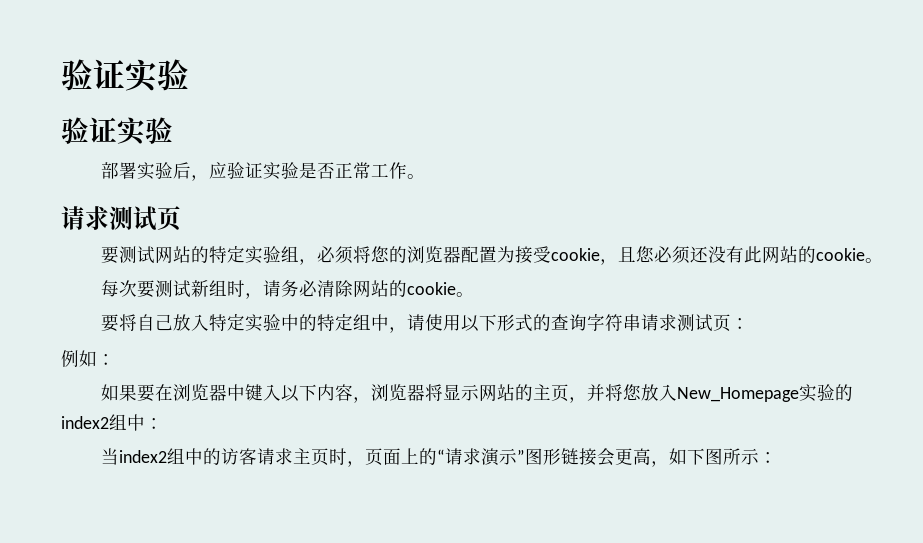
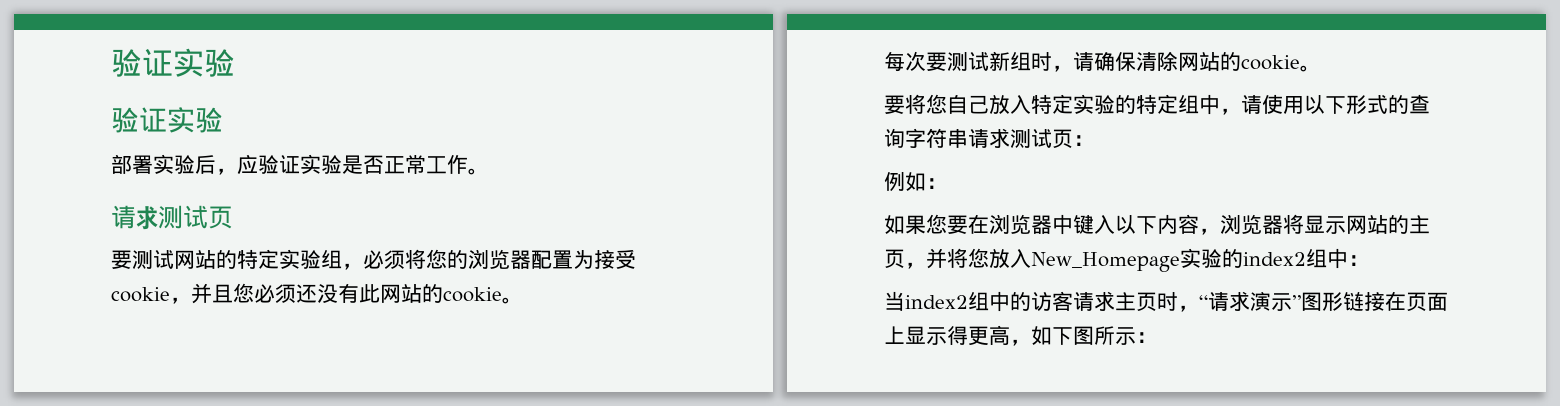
(619, 262) none -> [191,283,212,304] 并
[281,280,318,297] 务必 -> [1094,52,1136,71] 确保
(138, 322) none -> [926,94,947,114] 您
[281,314,300,331] 中 -> (1115, 104) none
(138, 392) none -> [926,214,947,234] 您
[365,448,438,466] 页面上的 -> (1199, 308) none
[597,448,616,466] 会 -> [1385,291,1448,311] [884,326,968,345] 在页面上显示得

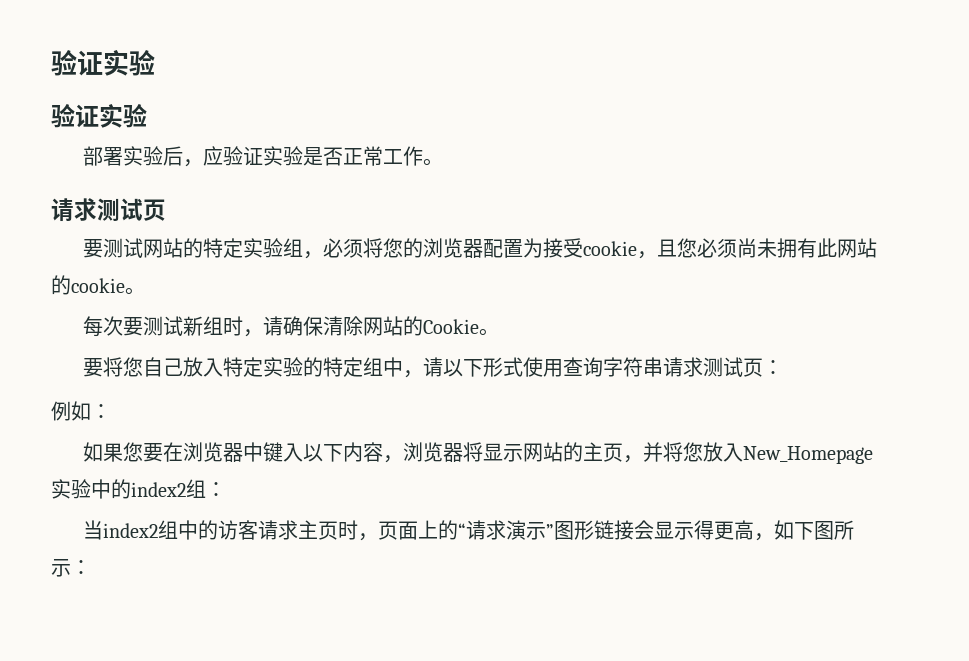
[191,283,212,304] 并 -> (657, 255) none
[296,284,338,303] 还没 -> [736,238,797,258] 尚未拥
[1241,55,1300,70] cookie -> [422,319,479,334] Cookie
[1262,94,1304,114] 使用 -> (443, 367) none
[1388,95,1409,114] 的 -> [522,357,563,377] 使用
(1222, 258) none -> [91,479,111,499] 中
[1327,248,1348,269] 中 -> (206, 488) none
(1199, 308) none -> [377,520,458,540] 页面上的
[1385,291,1448,311] [884,326,905,344] 在页面上 -> [633,520,654,540] 会

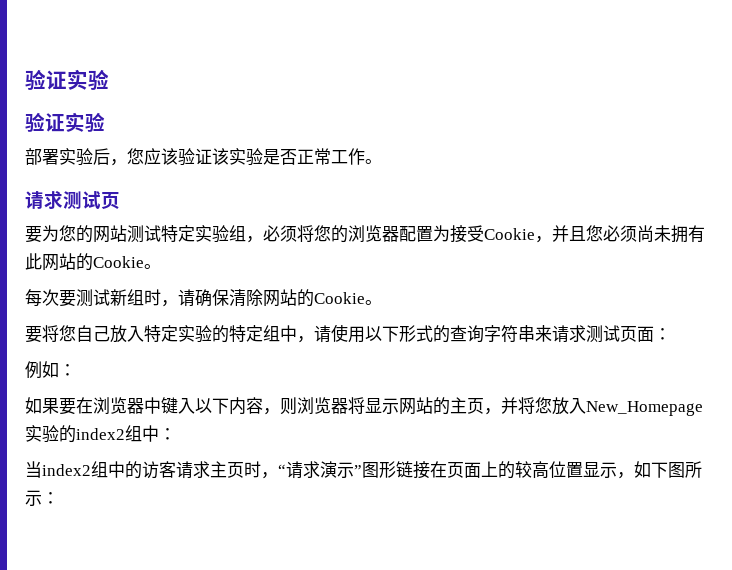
[202,146,263,166] 应验证 -> [127,148,229,166] 您应该验证该
[102,238,203,258] 测试网站的 -> [42,225,161,243] 为您的网站测试
[582,241,657,259] cookie， -> [484,225,569,243] Cookie，并
[71,278,125,293] cookie -> [93,256,144,268] Cookie
(443, 367) none -> [331,324,365,343] 使用
[522,357,563,377] 使用 -> [433,325,450,343] 的
[662,357,763,377] 请求测试页 -> [535,325,654,343] 来请求测试页面
[122,442,143,462] 您 -> (59, 406) none
(403, 459) none -> [280,397,297,415] 则
[91,479,111,499] 中 -> (59, 434) none
(206, 488) none -> [142,425,159,442] 中
[377,520,458,540] 页面上的 -> (278, 475) none
[633,520,754,540] 会显示得更高 -> [430,461,617,479] 在页面上的较高位置显示

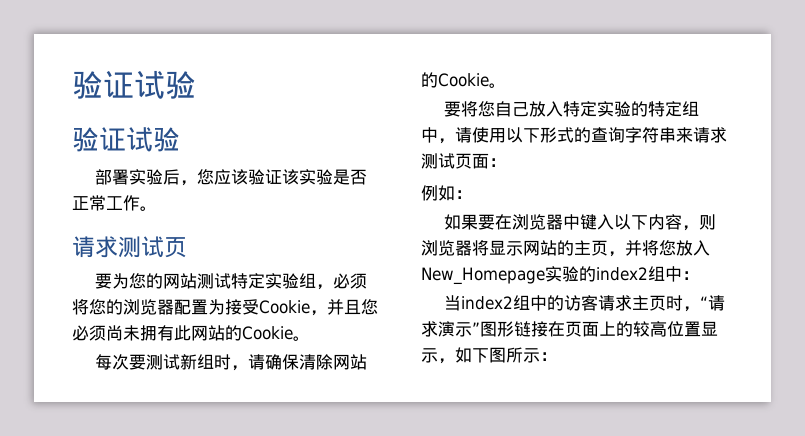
[25,69,88,90] 验证实 -> [72,70,165,99] 验证试
[65,112,85,132] 实 -> [126,127,153,152] 试

